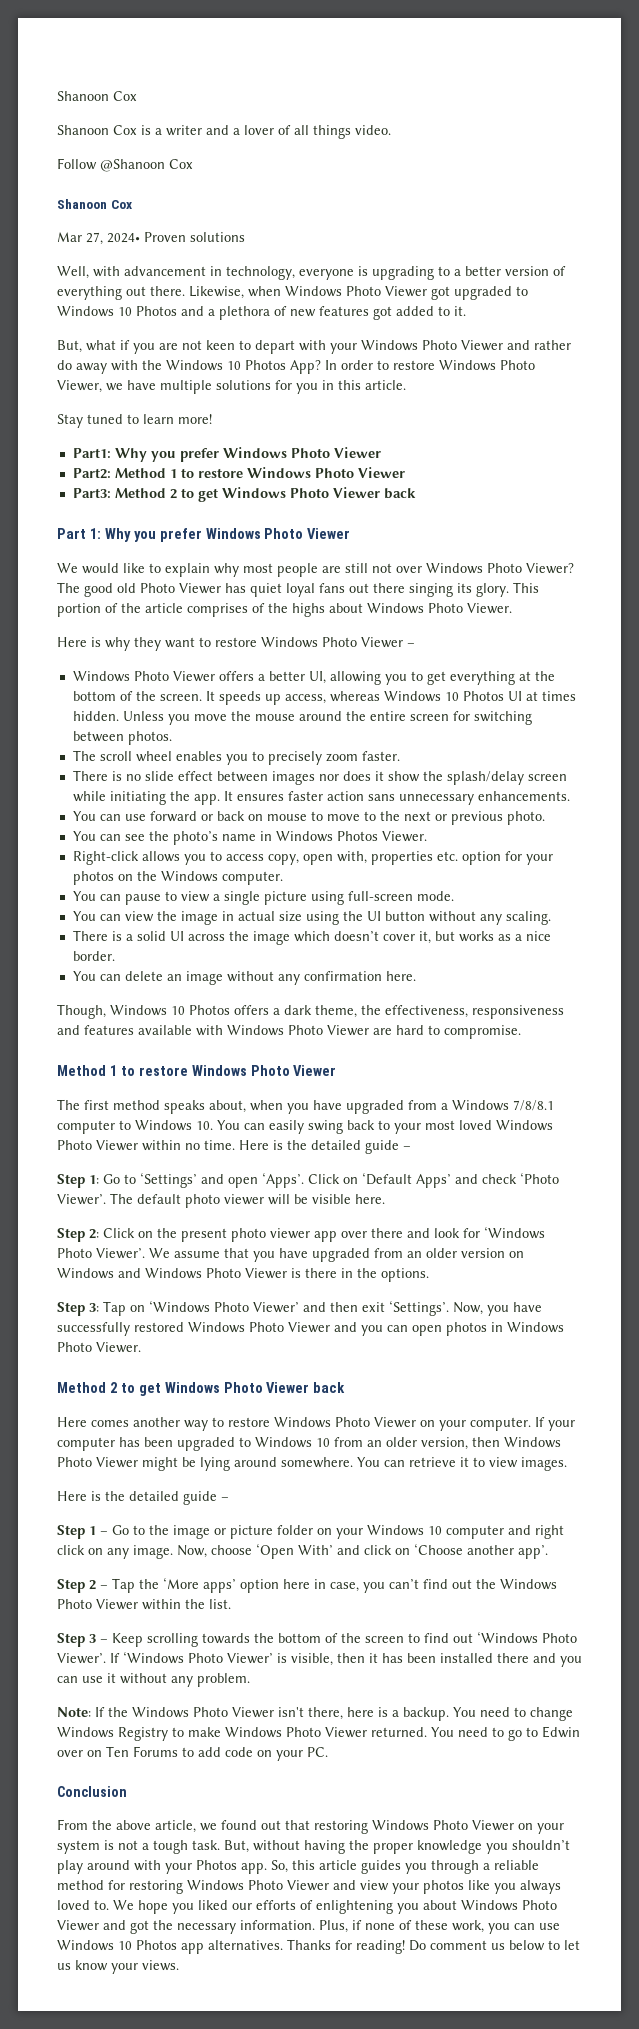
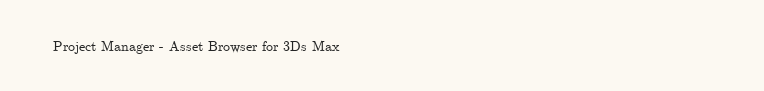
[57,91,137,101] [57,125,391,139] [57,158,193,172] [57,199,132,209] [57,232,245,245] [57,266,566,280] [57,286,528,300] [57,306,466,320] [57,340,571,354] [57,360,535,374] [57,380,406,394] [57,414,212,428] [72,447,381,462] [72,467,405,479] [72,487,416,502] [57,528,351,542] [57,563,574,577] [57,582,539,597] [57,603,512,617] [57,637,415,651] [72,671,555,685] [72,691,576,705] [72,711,532,725] [72,731,172,745] [72,750,400,765] [72,770,567,785] [72,791,570,805] [72,811,545,825] [72,831,427,845] [72,851,553,865] [72,871,283,885] [72,891,454,905] [72,911,551,925] [72,930,551,945] [72,951,115,961] [72,971,416,985] [57,1004,564,1019] [57,1025,521,1039] [57,1065,337,1076] [57,1099,554,1114] [57,1120,553,1134] [57,1140,411,1154] [57,1172,559,1188] [57,1193,385,1208] [57,1226,545,1242] [57,1248,524,1262] [57,1268,429,1282] [57,1300,542,1316] [57,1322,564,1336] [57,1342,141,1353] [57,1382,346,1396] [57,1417,575,1431] [57,1437,561,1451] [57,1457,567,1471] [57,1491,229,1505] [57,1525,564,1539] [57,1543,548,1559] [57,1577,557,1593] [57,1599,231,1610] [57,1631,577,1647] [57,1651,582,1667] [57,1673,250,1687] [57,1707,573,1721] [57,1726,580,1741] [57,1746,328,1761] [57,1786,127,1797] [57,1819,564,1834] [57,1840,570,1854] [57,1860,539,1874] [57,1880,561,1894] [57,1900,557,1914] [57,1920,560,1934] [57,1939,580,1954] [57,1960,179,1974] Shanoon Cox // Shanoon Cox is a writer and a lover of all things video. // Follow @Shanoon Cox // Shanoon Cox // Mar 27, 2024• Proven solutions // Well, with advancement in technology, everyone is upgrading to a better version of everything out there. Likewise, when Windows Photo Viewer got upgraded to Windows 10 Photos and a plethora of new features got added to it. // But, what if you are not keen to depart with your Windows Photo Viewer and rather do away with the Windows 10 Photos App? In order to restore Windows Photo Viewer, we have multiple solutions for you in this article. // Stay tuned to learn more! // Part1: Why you prefer Windows Photo Viewer // Part2: Method 1 to restore Windows Photo Viewer // Part3: Method 2 to get Windows Photo Viewer back // Part 1: Why you prefer Windows Photo Viewer // We would like to explain why most people are still not over Windows Photo Viewer? The good old Photo Viewer has quiet loyal fans out there singing its glory. This portion of the article comprises of the highs about Windows Photo Viewer. // Here is why they want to restore Windows Photo Viewer – // Windows Photo Viewer offers a better UI, allowing you to get everything at the bottom of the screen. It speeds up access, whereas Windows 10 Photos UI at times hidden. Unless you move the mouse around the entire screen for switching between photos. // The scroll wheel enables you to precisely zoom faster. // There is no slide effect between images nor does it show the splash/delay screen while initiating the app. It ensures faster action sans unnecessary enhancements. // You can use forward or back on mouse to move to the next or previous photo. // You can see the photo’s name in Windows Photos Viewer. // Right-click allows you to access copy, open with, properties etc. option for your photos on the Windows computer. // You can pause to view a single picture using full-screen mode. // You can view the image in actual size using the UI button without any scaling. // There is a solid UI across the image which doesn’t cover it, but works as a nice border. // You can delete an image without any confirmation here. // Though, Windows 10 Photos offers a dark theme, the effectiveness, responsiveness and features available with Windows Photo Viewer are hard to compromise. // Method 1 to restore Windows Photo Viewer // The first method speaks about, when you have upgraded from a Windows 7/8/8.1 computer to Windows 10. You can easily swing back to your most loved Windows Photo Viewer within no time. Here is the detailed guide – // Step 1: Go to ‘Settings’ and open ‘Apps’. Click on ‘Default Apps’ and check ‘Photo Viewer’. The default photo viewer will be visible here. // Step 2: Click on the present photo viewer app over there and look for ‘Windows Photo Viewer’. We assume that you have upgraded from an older version on Windows and Windows Photo Viewer is there in the options. // Step 3: Tap on ‘Windows Photo Viewer’ and then exit ‘Settings’. Now, you have successfully restored Windows Photo Viewer and you can open photos in Windows Photo Viewer. // Method 2 to get Windows Photo Viewer back // Here comes another way to restore Windows Photo Viewer on your computer. If your computer has been upgraded to Windows 10 from an older version, then Windows Photo Viewer might be lying around somewhere. You can retrieve it to view images. // Here is the detailed guide – // Step 1 – Go to the image or picture folder on your Windows 10 computer and right click on any image. Now, choose ‘Open With’ and click on ‘Choose another app’. // Step 2 – Tap the ‘More apps’ option here in case, you can’t find out the Windows Photo Viewer within the list. // Step 3 – Keep scrolling towards the bottom of the screen to find out ‘Windows Photo Viewer’. If ‘Windows Photo Viewer’ is visible, then it has been installed there and you can use it without any problem. // Note: If the Windows Photo Viewer isn't there, here is a backup. You need to change Windows Registry to make Windows Photo Viewer returned. You need to go to Edwin over on Ten Forums to add code on your PC. // Conclusion // From the above article, we found out that restoring Windows Photo Viewer on your system is not a tough task. But, without having the proper knowledge you shouldn’t play around with your Photos app. So, this article guides you through a reliable method for restoring Windows Photo Viewer and view your photos like you always loved to. We hope you liked our efforts of enlightening you about Windows Photo Viewer and got the necessary information. Plus, if none of these work, you can use Windows 10 Photos app alternatives. Thanks for reading! Do comment us below to let us know your views. -> [53,40,340,54] Project Manager - Asset Browser for 3Ds Max

